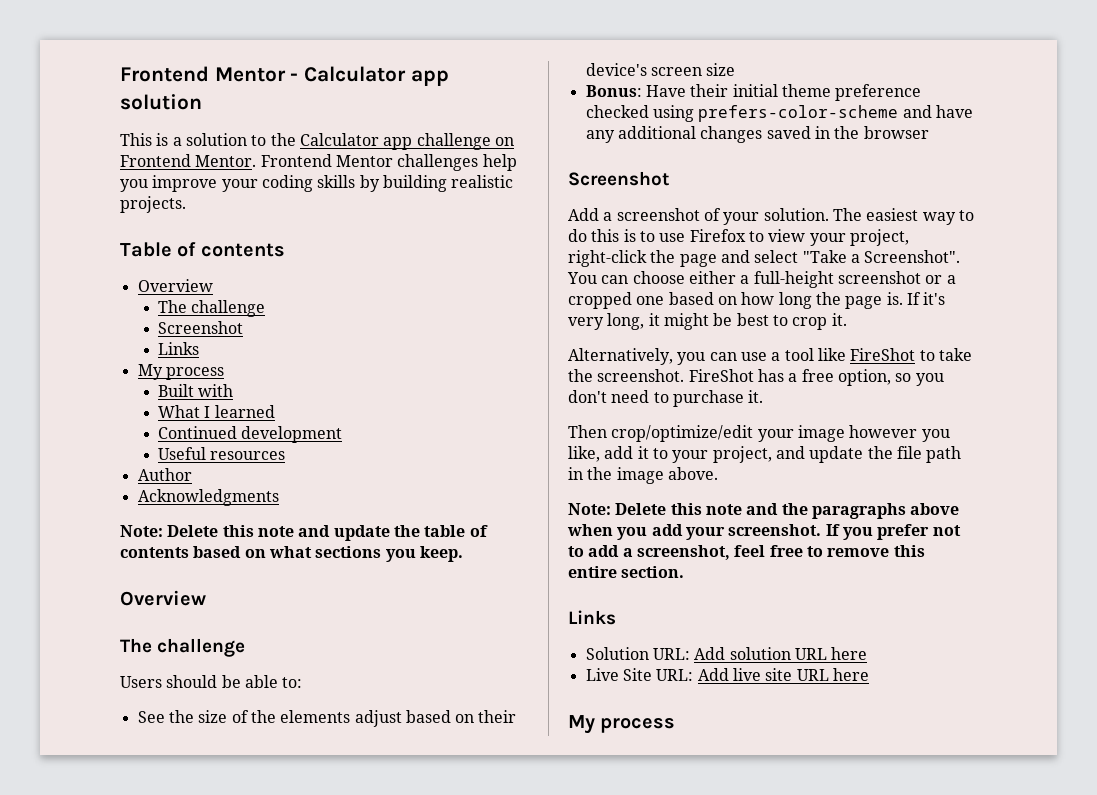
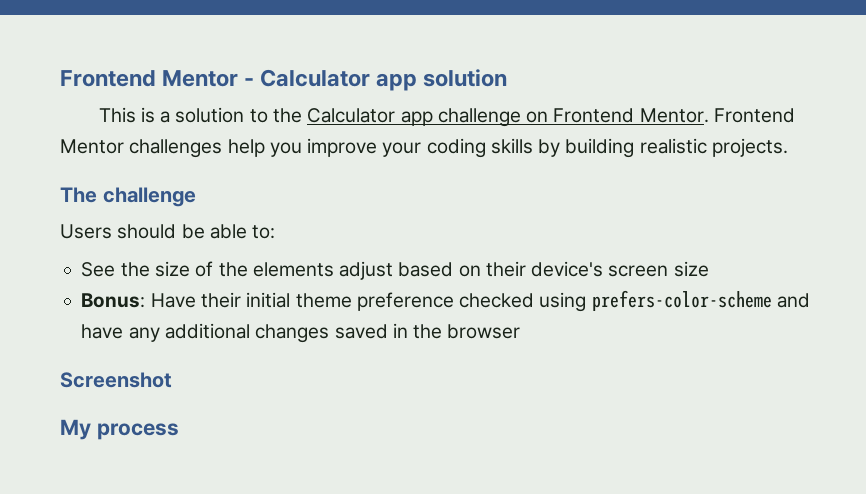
[120,242,285,257] [137,279,213,292] [157,300,266,317] [157,321,243,334] [157,342,199,355] [137,364,224,380] [157,384,234,397] [157,405,275,418] [157,426,343,443] [157,447,286,460] [137,468,192,481] [137,489,279,506] [120,525,488,541] [120,546,463,562] [120,590,206,606] // Table of contents // Overview // The challenge // Screenshot // Links // My process // Built with // What I learned // Continued development // Useful resources // Author // Acknowledgments // Note: Delete this note and update the table of contents based on what sections you keep. // Overview -> (788, 147) none
[568,208,974,225] [568,229,909,246] [568,250,961,267] [567,271,956,288] [568,292,946,309] [568,313,847,330] [568,348,972,365] [568,369,944,386] [568,390,764,407] [568,425,950,442] [568,446,962,463] [568,467,718,484] [568,503,960,519] [567,524,961,540] [568,545,925,560] [568,566,685,578] [568,610,616,625] [585,647,868,660] [585,668,869,681] // Add a screenshot of your solution. The easiest way to do this is to use Firefox to view your project, right-click the page and select "Take a Screenshot". You can choose either a full-height screenshot or a cropped one based on how long the page is. If it's very long, it might be best to crop it. // Alternatively, you can use a tool like FireShot to take the screenshot. FireShot has a free option, so you don't need to purchase it. // Then crop/optimize/edit your image however you like, add it to your project, and update the file path in the image above. // Note: Delete this note and the paragraphs above when you add your screenshot. If you prefer not to add a screenshot, feel free to remove this entire section. // Links // Solution URL: Add solution URL here // Live Site URL: Add live site URL here -> (172, 380) none

